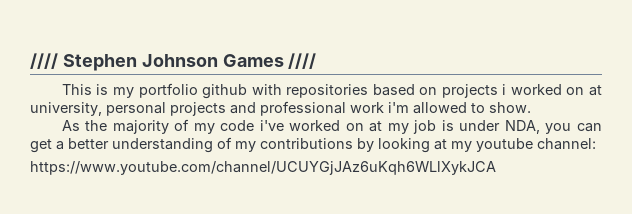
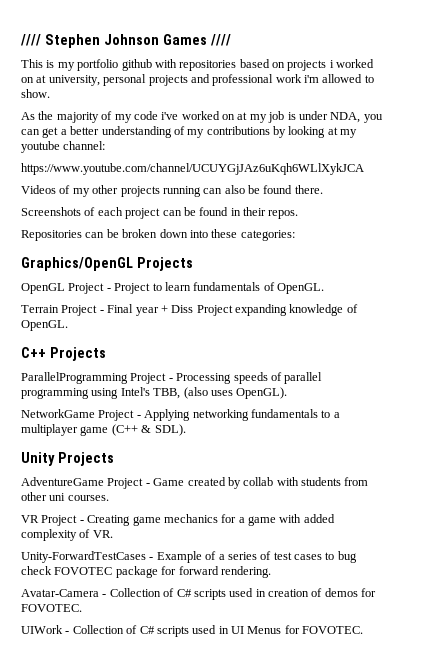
(496, 168) none -> [21,185,323,197] [21,207,299,219] [21,229,295,241] [21,257,193,271] [21,282,324,294] [21,304,358,316] [21,320,68,331] [21,347,106,361] [21,372,323,384] [21,387,288,399] [21,409,340,421] [21,424,186,436] [21,452,114,466] [21,477,369,489] [21,492,109,501] [21,514,335,526] [21,529,113,541] [21,551,357,563] [21,566,271,578] [21,588,377,600] [21,604,82,612] [21,625,364,637] // Videos of my other projects running can also be found there. // Screenshots of each project can be found in their repos. // Repositories can be broken down into these categories: // Graphics/OpenGL Projects // OpenGL Project - Project to learn fundamentals of OpenGL. // Terrain Project - Final year + Diss Project expanding knowledge of OpenGL. // C++ Projects // ParallelProgramming Project - Processing speeds of parallel programming using Intel's TBB, (also uses OpenGL). // NetworkGame Project - Applying networking fundamentals to a multiplayer game (C++ & SDL). // Unity Projects // AdventureGame Project - Game created by collab with students from other uni courses. // VR Project - Creating game mechanics for a game with added complexity of VR. // Unity-ForwardTestCases - Example of a series of test cases to bug check FOVOTEC package for forward rendering. // Avatar-Camera - Collection of C# scripts used in creation of demos for FOVOTEC. // UIWork - Collection of C# scripts used in UI Menus for FOVOTEC.

